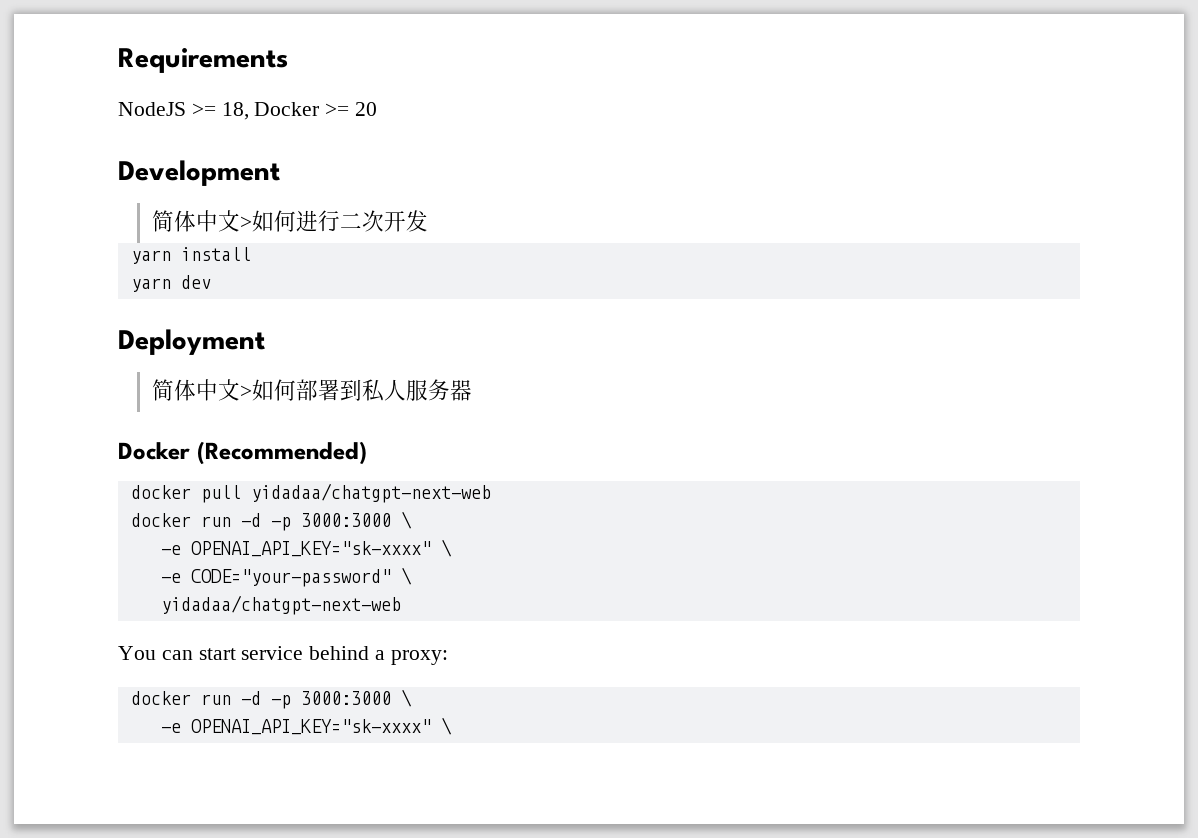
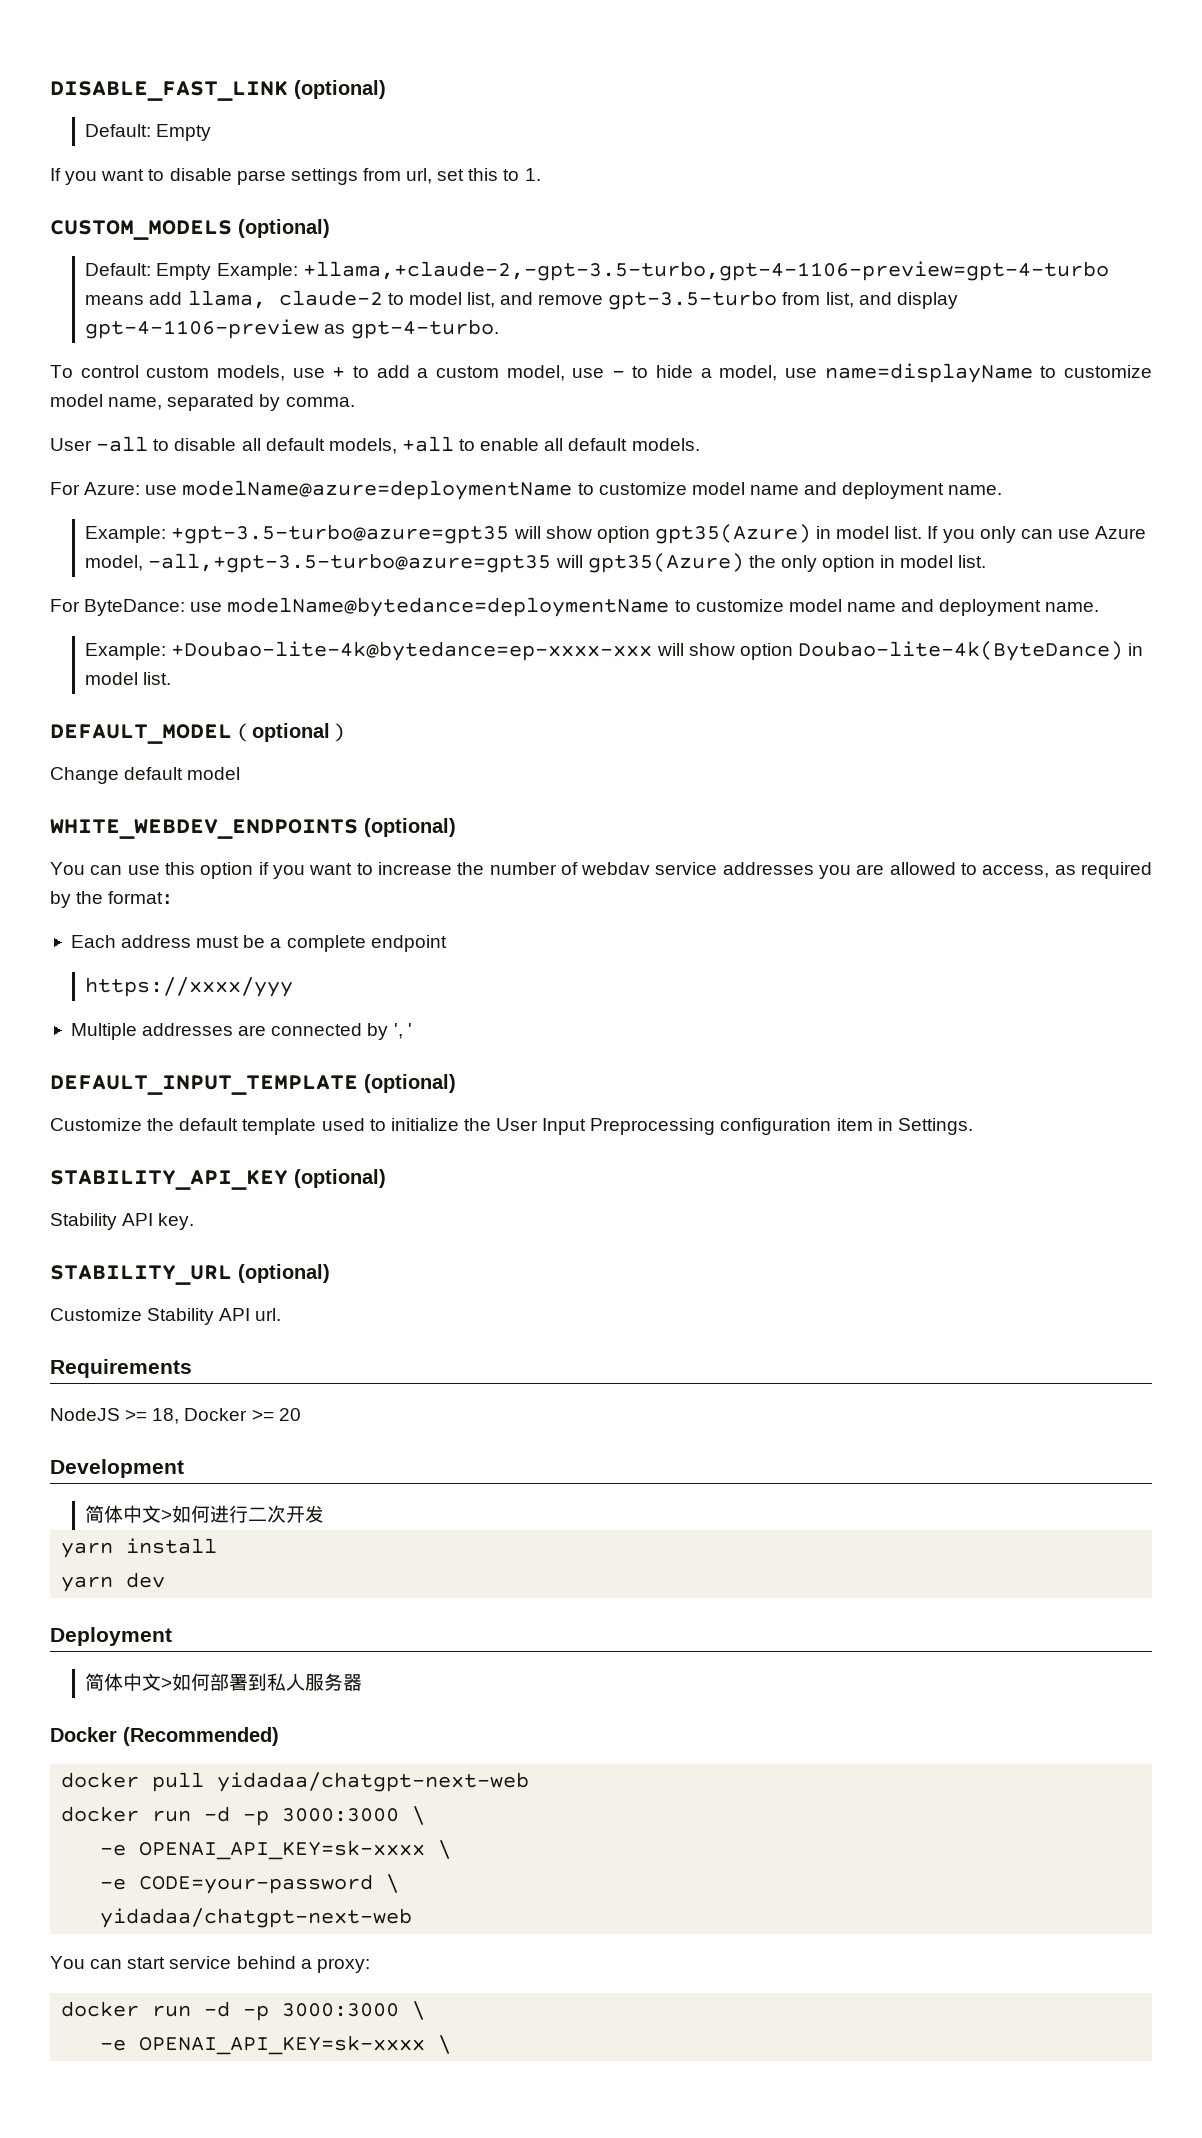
(118, 60) none -> [50,80,386,101] [85,124,212,141] [50,168,541,185] [50,219,330,240] [85,261,1109,281] [85,290,958,310] [85,319,499,339] [50,363,1152,383] [50,394,355,411] [50,436,700,454] [50,480,1003,500] [85,524,1147,544] [85,553,987,573] [50,597,1100,617] [85,641,1144,661] [85,672,172,685] [50,723,350,744] [50,767,241,784] [50,818,456,839] [50,862,1153,879] [50,891,182,908] [70,935,447,952] [85,977,294,997] [70,1023,412,1040] [50,1074,456,1095] [50,1118,973,1135] [50,1169,386,1190] [50,1213,195,1230] [50,1264,330,1285] [50,1308,282,1325] DISABLE_FAST_LINK (optional) // Default: Empty // If you want to disable parse settings from url, set this to 1. // CUSTOM_MODELS (optional) // Default: Empty Example: +llama,+claude-2,-gpt-3.5-turbo,gpt-4-1106-preview=gpt-4-turbo means add llama, claude-2 to model list, and remove gpt-3.5-turbo from list, and display gpt-4-1106-preview as gpt-4-turbo. // To control custom models, use + to add a custom model, use - to hide a model, use name=displayName to customize model name, separated by comma. // User -all to disable all default models, +all to enable all default models. // For Azure: use modelName@azure=deploymentName to customize model name and deployment name. // Example: +gpt-3.5-turbo@azure=gpt35 will show option gpt35(Azure) in model list. If you only can use Azure model, -all,+gpt-3.5-turbo@azure=gpt35 will gpt35(Azure) the only option in model list. // For ByteDance: use modelName@bytedance=deploymentName to customize model name and deployment name. // Example: +Doubao-lite-4k@bytedance=ep-xxxx-xxx will show option Doubao-lite-4k(ByteDance) in model list. // DEFAULT_MODEL（optional） // Change default model // WHITE_WEBDEV_ENDPOINTS (optional) // You can use this option if you want to increase the number of webdav service addresses you are allowed to access, as required by the format： // Each address must be a complete endpoint // https://xxxx/yyy // Multiple addresses are connected by ', ' // DEFAULT_INPUT_TEMPLATE (optional) // Customize the default template used to initialize the User Input Preprocessing configuration item in Settings. // STABILITY_API_KEY (optional) // Stability API key. // STABILITY_URL (optional) // Customize Stability API url. //
[190,539,452,557] [160,569,391,587] OPENAI_API_KEY="sk-xxxx" \ // -e CODE="your-password" -> [139,1840,452,1860] [100,1874,374,1894] OPENAI_API_KEY=sk-xxxx \ // -e CODE=your-password
[190,719,431,735] OPENAI_API_KEY="sk-xxxx" -> [139,2035,426,2055] OPENAI_API_KEY=sk-xxxx

